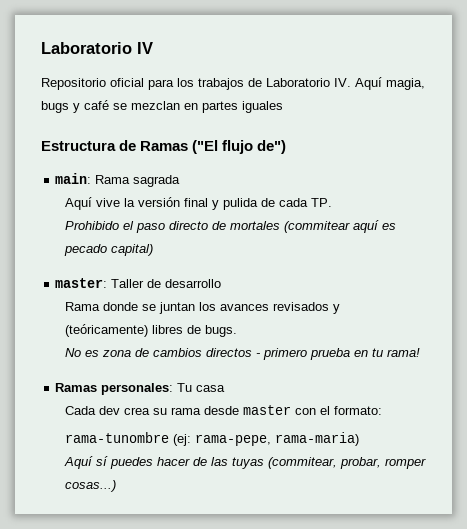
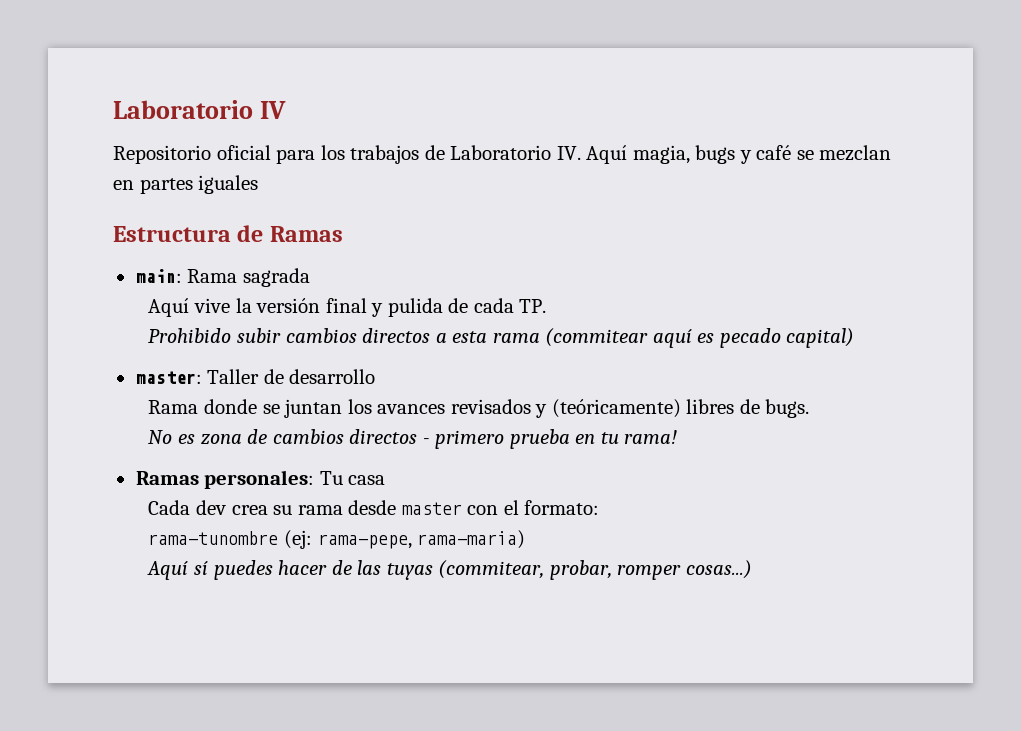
[192,140,287,154] ("El flujo de") -> (343, 234) none
[122,221,280,233] el paso directo de mortales -> [236,328,540,343] subir cambios directos a esta rama

